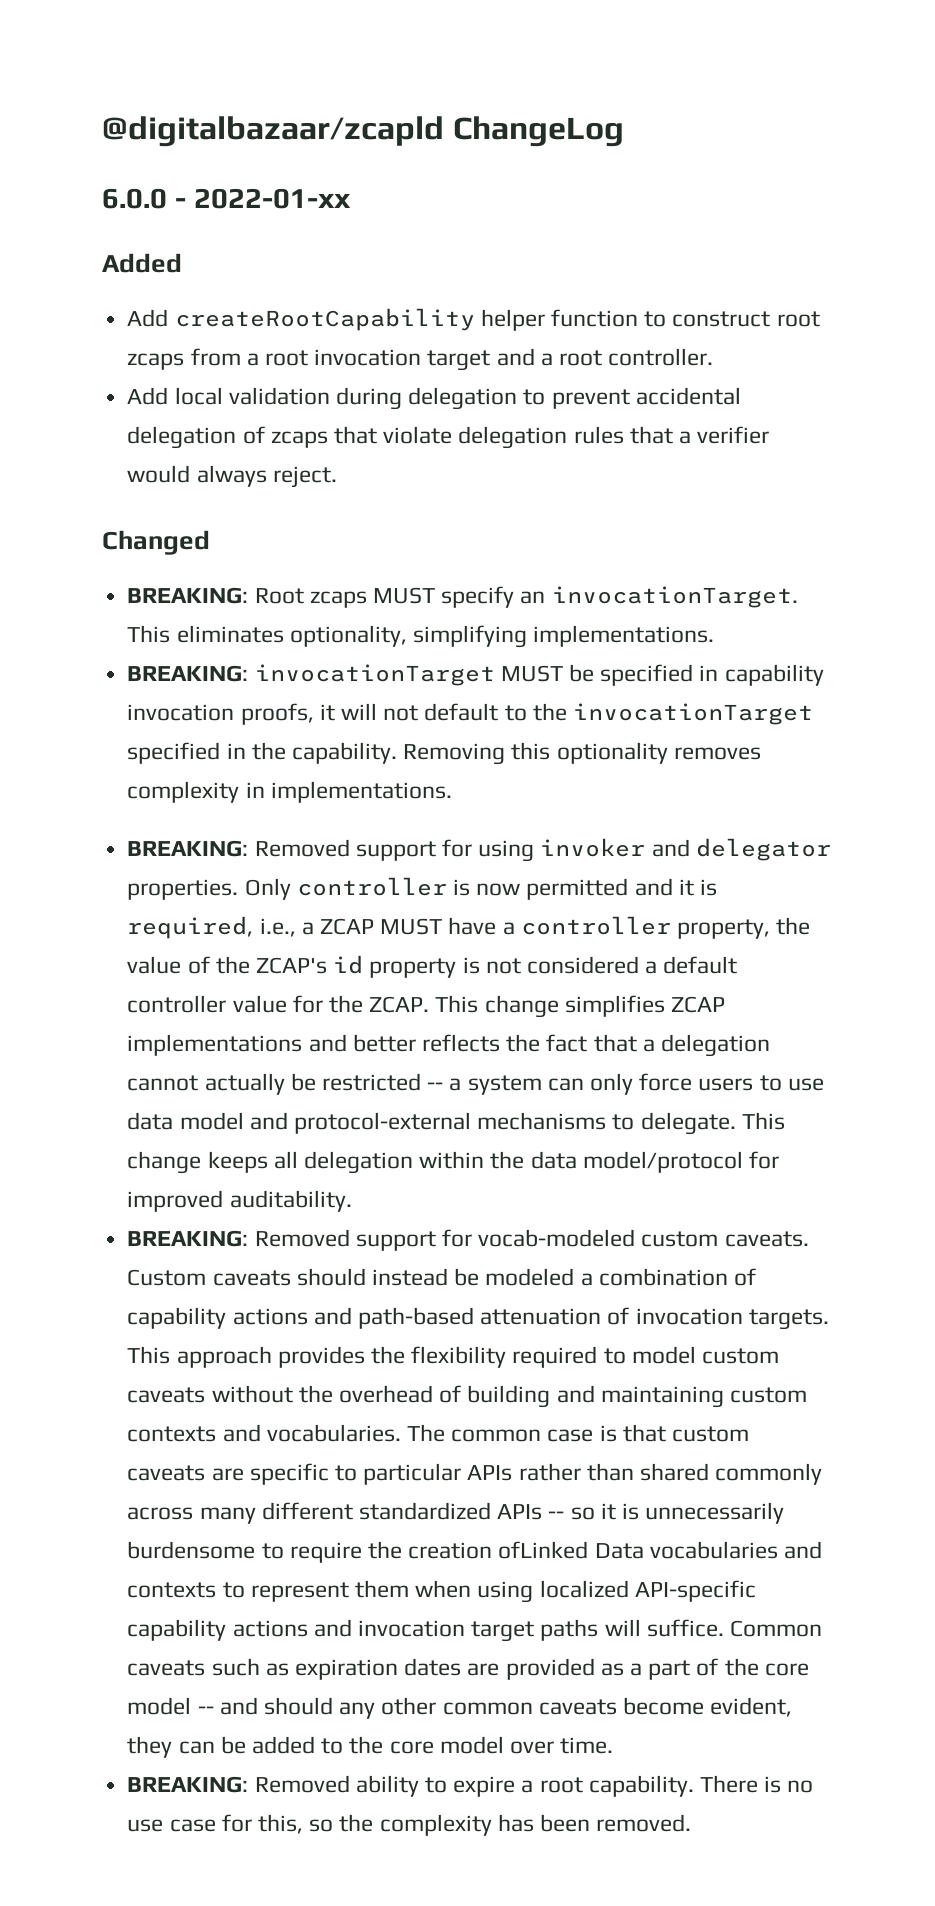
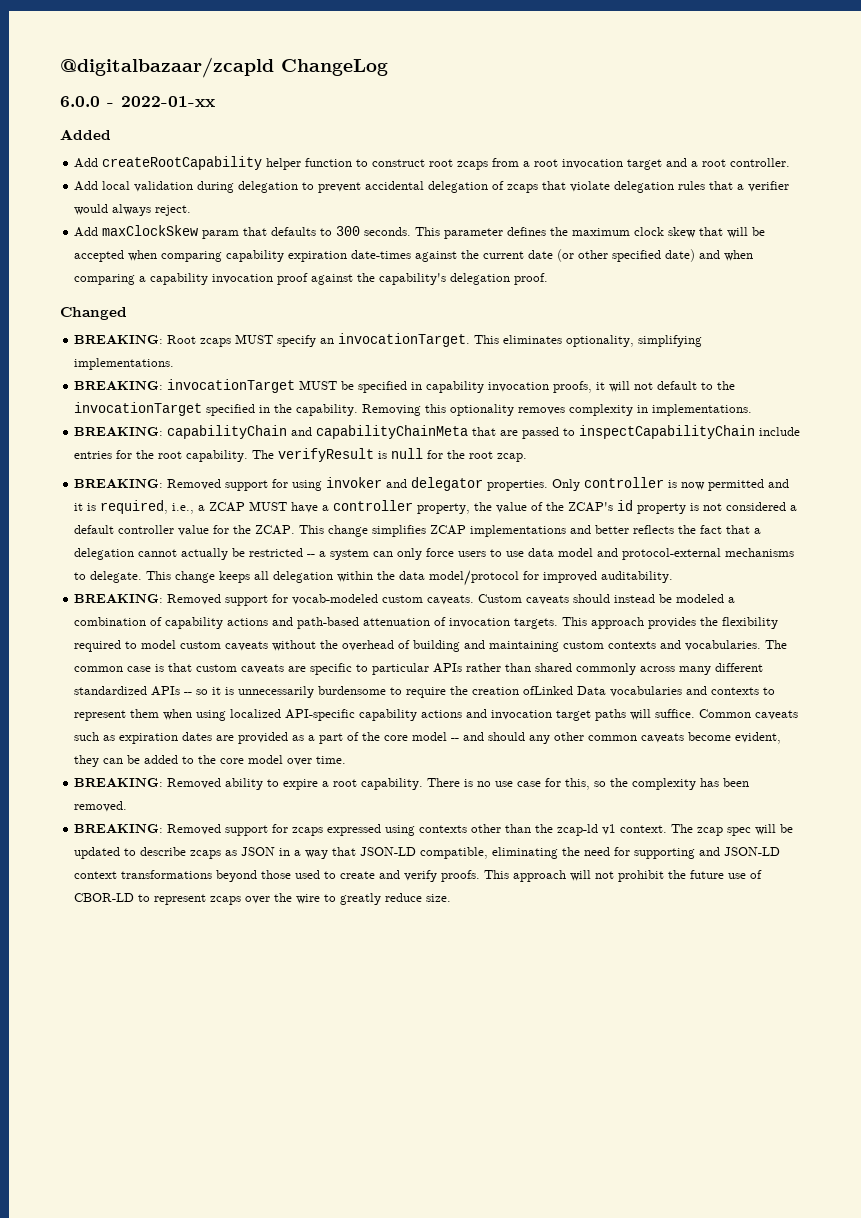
(337, 477) none -> [74,225,766,239] [74,249,754,262] [74,273,549,285] // Add maxClockSkew param that defaults to 300 seconds. This parameter defines the maximum clock skew that will be accepted when comparing capability expiration date-times against the current date (or other specified date) and when comparing a capability invocation proof against the capability's delegation proof.
(452, 792) none -> [74,425,801,439] [74,448,528,462] // BREAKING: capabilityChain and capabilityChainMeta that are passed to inspectCapabilityChain include entries for the root capability. The verifyResult is null for the root zcap.
(692, 1823) none -> [74,824,794,836] [74,847,781,859] [74,870,763,882] [74,893,452,905] // BREAKING: Removed support for zcaps expressed using contexts other than the zcap-ld v1 context. The zcap spec will be updated to describe zcaps as JSON in a way that JSON-LD compatible, eliminating the need for supporting and JSON-LD context transformations beyond those used to create and verify proofs. This approach will not prohibit the future use of CBOR-LD to represent zcaps over the wire to greatly reduce size.

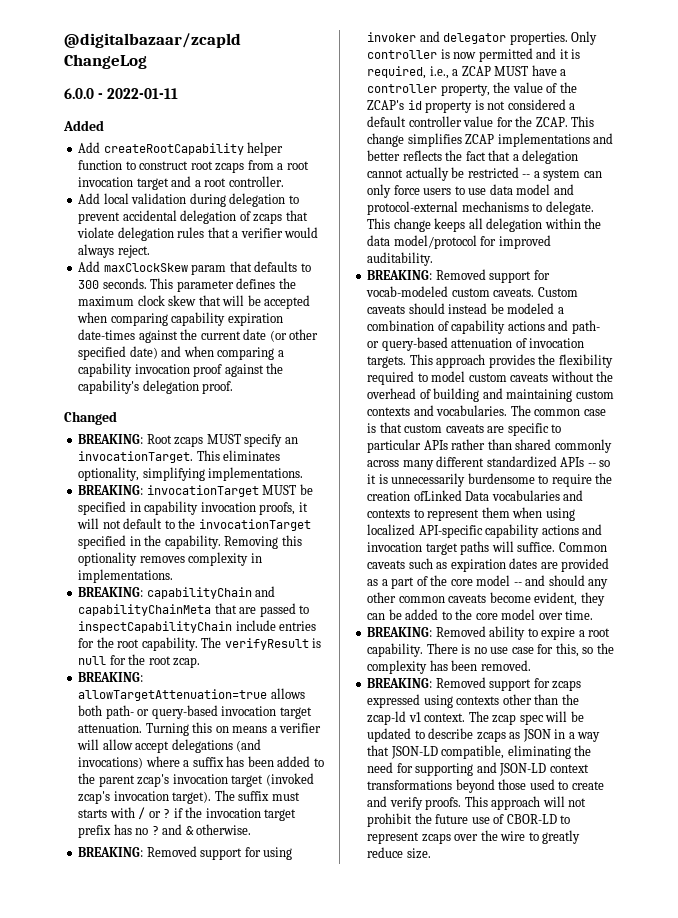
[121,96,215,107] 2022-01-xx -> [107,88,179,99] 2022-01-11
(528, 457) none -> [78,672,144,682] [78,688,305,701] [78,705,312,719] [78,722,322,736] [77,739,262,753] [78,756,324,769] [78,773,314,787] [78,790,300,804] [78,807,297,821] [78,824,252,838] // BREAKING: allowTargetAttenuation=true allows both path- or query-based invocation target attenuation. Turning this on means a verifier will allow accept delegations (and invocations) where a suffix has been added to the parent zcap's invocation target (invoked zcap's invocation target). The suffix must starts with / or ? if the invocation target prefix has no ? and & otherwise.
[297,617,360,629] path-based -> [571,320,600,334] [367,337,448,351] path- or query-based

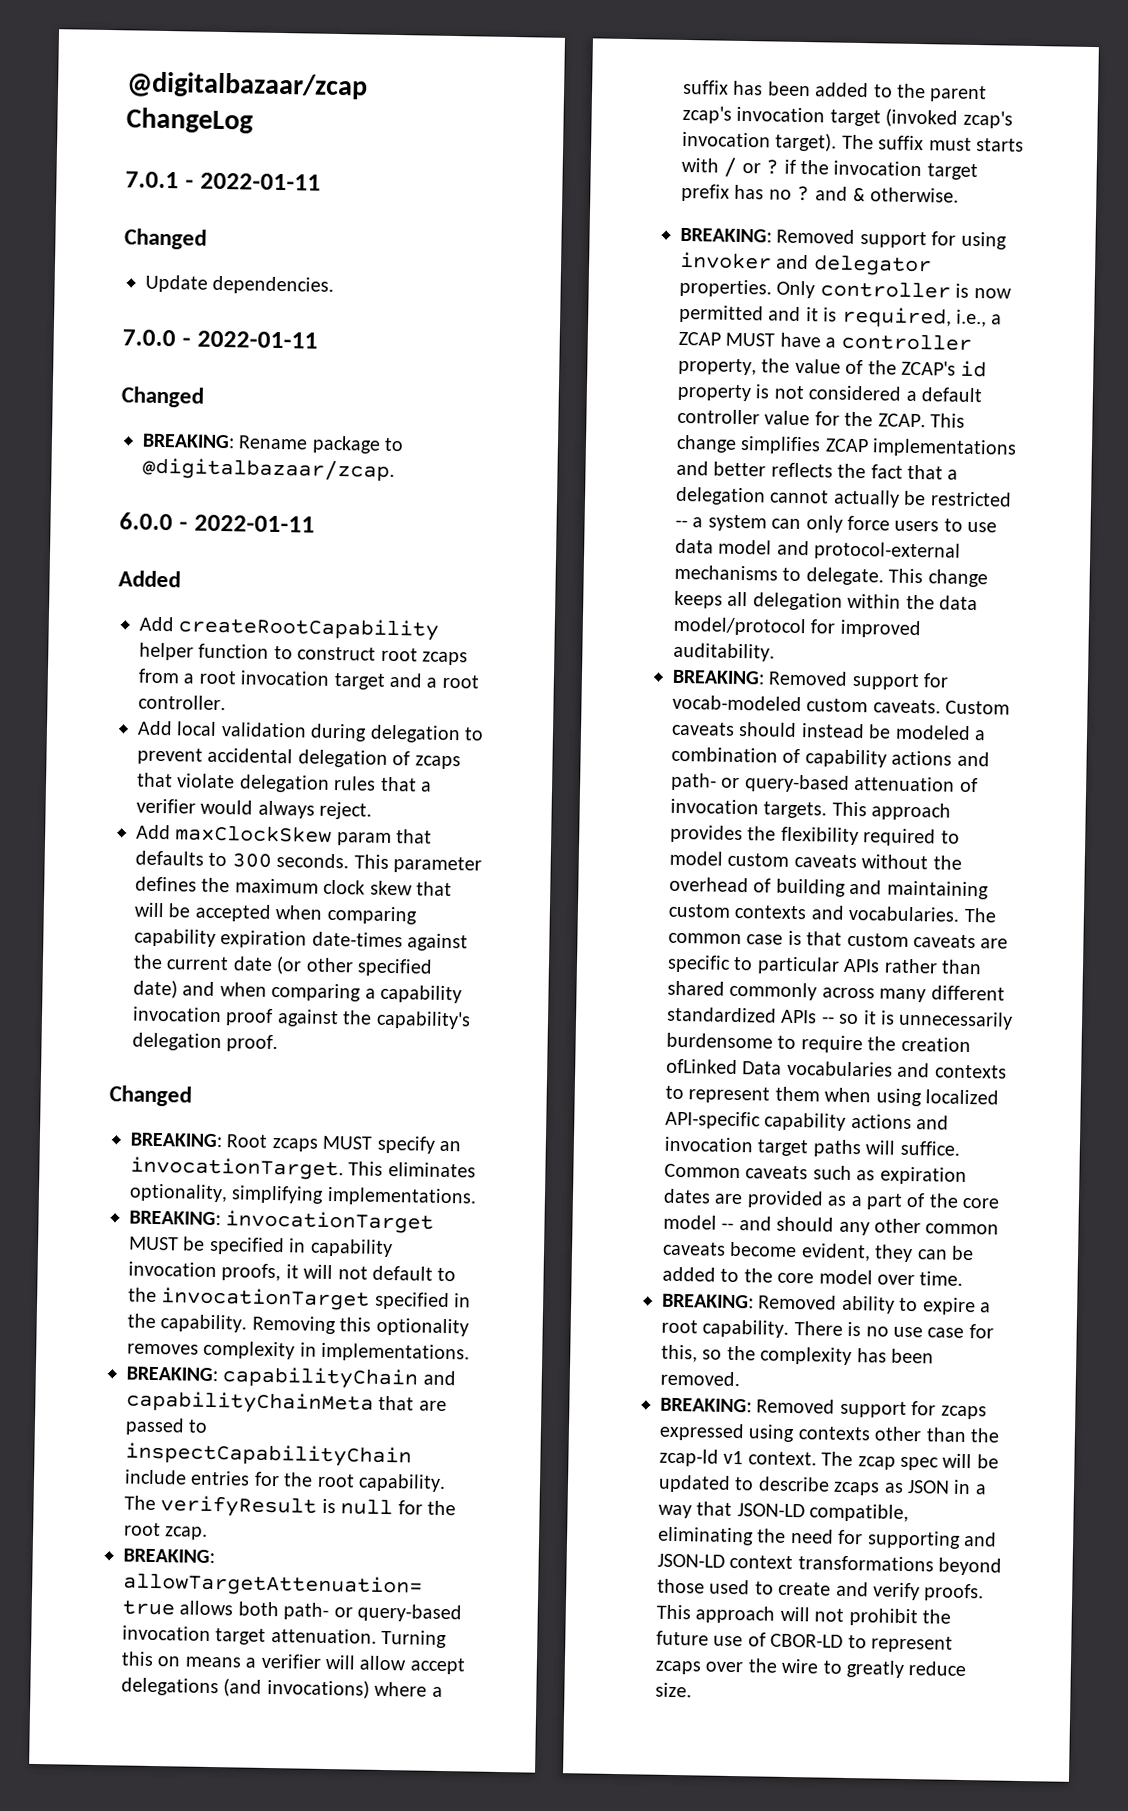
[64,33,241,48] @digitalbazaar/zcapld -> [126,71,368,101] @digitalbazaar/zcap
(147, 61) none -> [125,171,321,191] [124,228,207,250] [145,274,335,295] [122,329,318,349] [121,386,204,408] [142,433,405,454] [142,457,395,483] // 7.0.1 - 2022-01-11 // Changed // Update dependencies. // 7.0.0 - 2022-01-11 // Changed // BREAKING: Rename package to @digitalbazaar/zcap.

